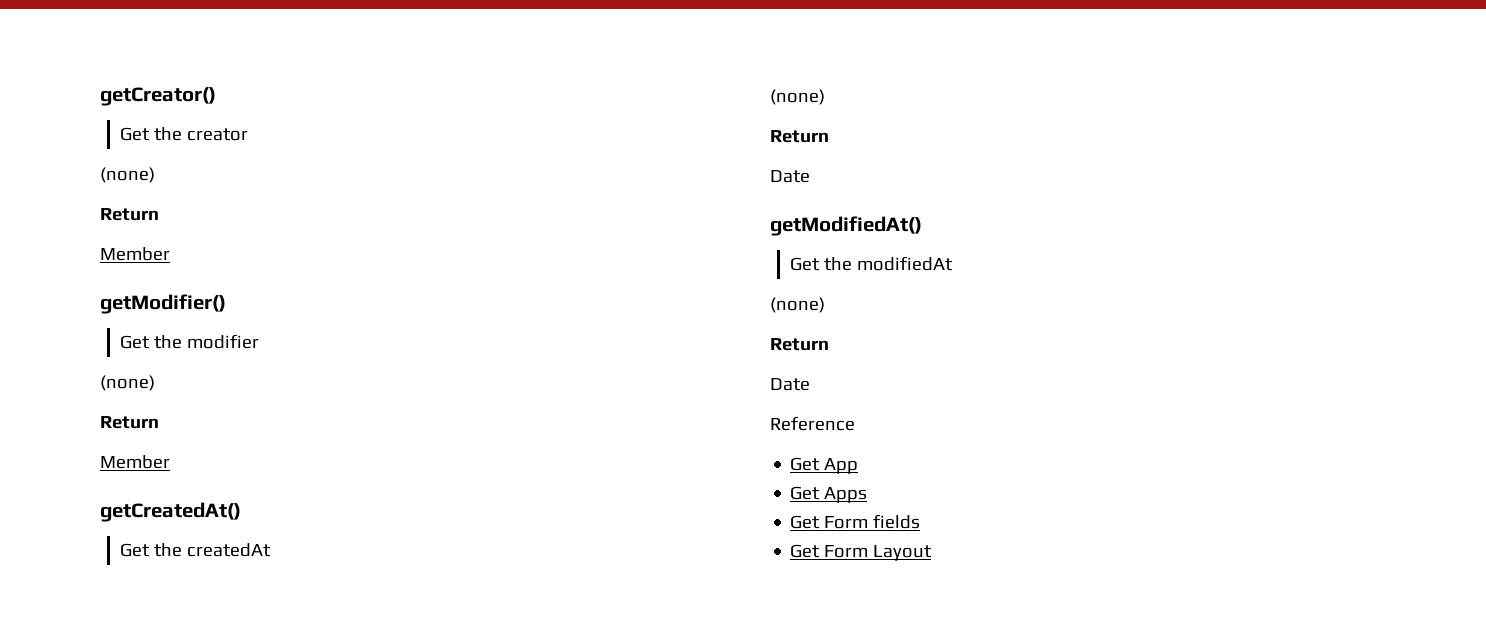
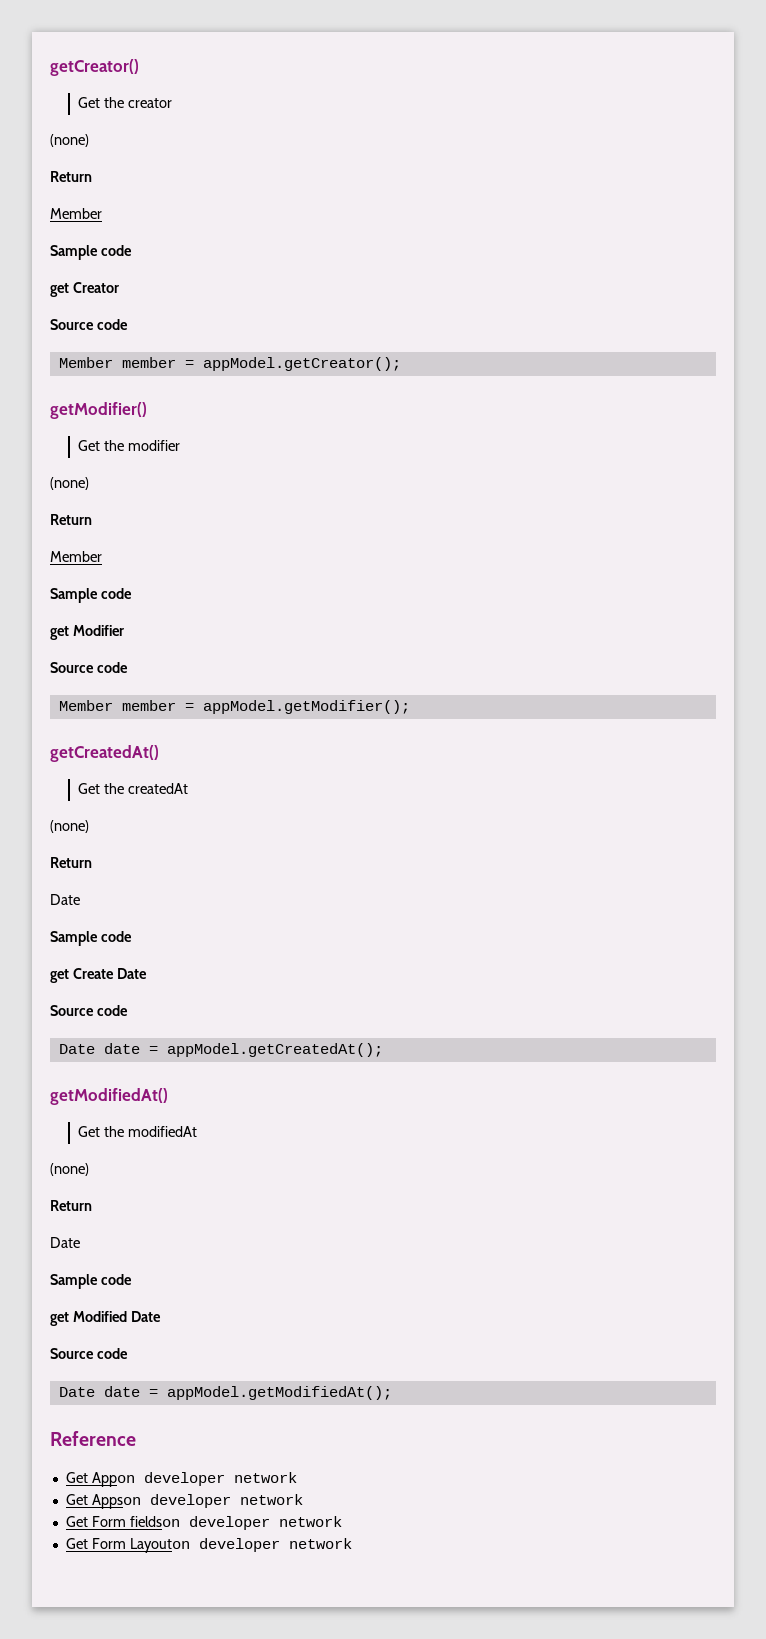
(170, 254) none -> [50,245,132,260] [50,282,119,297] [50,319,128,330] [58,357,401,371] // Sample code // get Creator // Source code // Member member = appModel.getCreator();
(170, 462) none -> [50,588,132,603] [50,625,124,640] [50,662,128,673] [58,700,410,714] // Sample code // get Modifier // Source code // Member member = appModel.getModifier();
(810, 176) none -> [50,931,132,946] [50,968,147,983] [50,1005,128,1016] [58,1043,383,1057] // Sample code // get Create Date // Source code // Date date = appModel.getCreatedAt();
[770,416,855,431] [790,457,859,474] [790,486,868,503] [790,514,921,529] [790,544,933,561] Reference // Get App // Get Apps // Get Form fields // Get Form Layout -> [50,1274,132,1289] [50,1311,161,1326] [50,1348,128,1359] [58,1386,392,1400] [50,1431,136,1446] [65,1472,297,1487] [65,1494,303,1509] [65,1516,342,1530] [65,1538,352,1553] Sample code // get Modified Date // Source code // Date date = appModel.getModifiedAt(); // Reference // Get Appon developer network // Get Appson developer network // Get Form fieldson developer network // Get Form Layouton developer network

